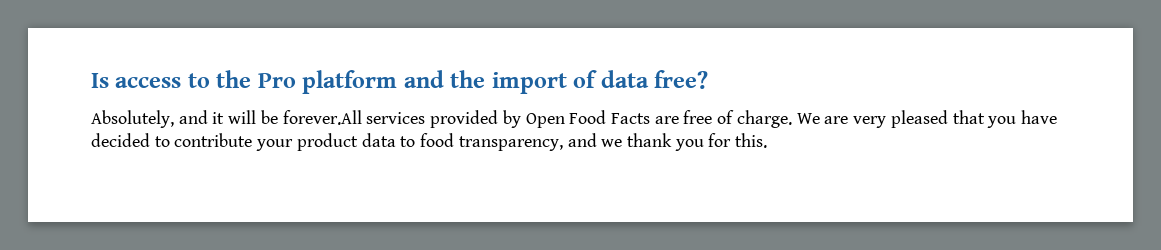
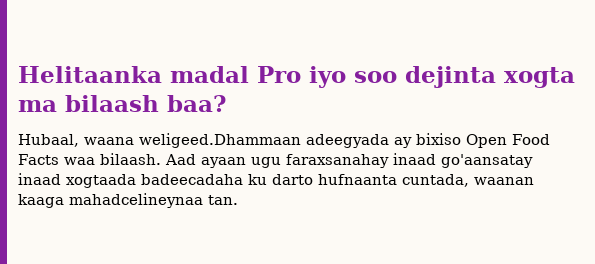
[91,70,709,94] [91,110,1057,128] [91,133,768,151] Is access to the Pro platform and the import of data free? // Absolutely, and it will be forever.All services provided by Open Food Facts are free of charge. We are very pleased that you have decided to contribute your product data to food transparency, and we thank you for this. -> [18,66,575,88] [18,95,226,112] [18,133,550,148] [18,153,533,168] [18,173,534,188] [18,193,238,208] Helitaanka madal Pro iyo soo dejinta xogta ma bilaash baa? // Hubaal, waana weligeed.Dhammaan adeegyada ay bixiso Open Food Facts waa bilaash. Aad ayaan ugu faraxsanahay inaad go'aansatay inaad xogtaada badeecadaha ku darto hufnaanta cuntada, waanan kaaga mahadcelineynaa tan.

